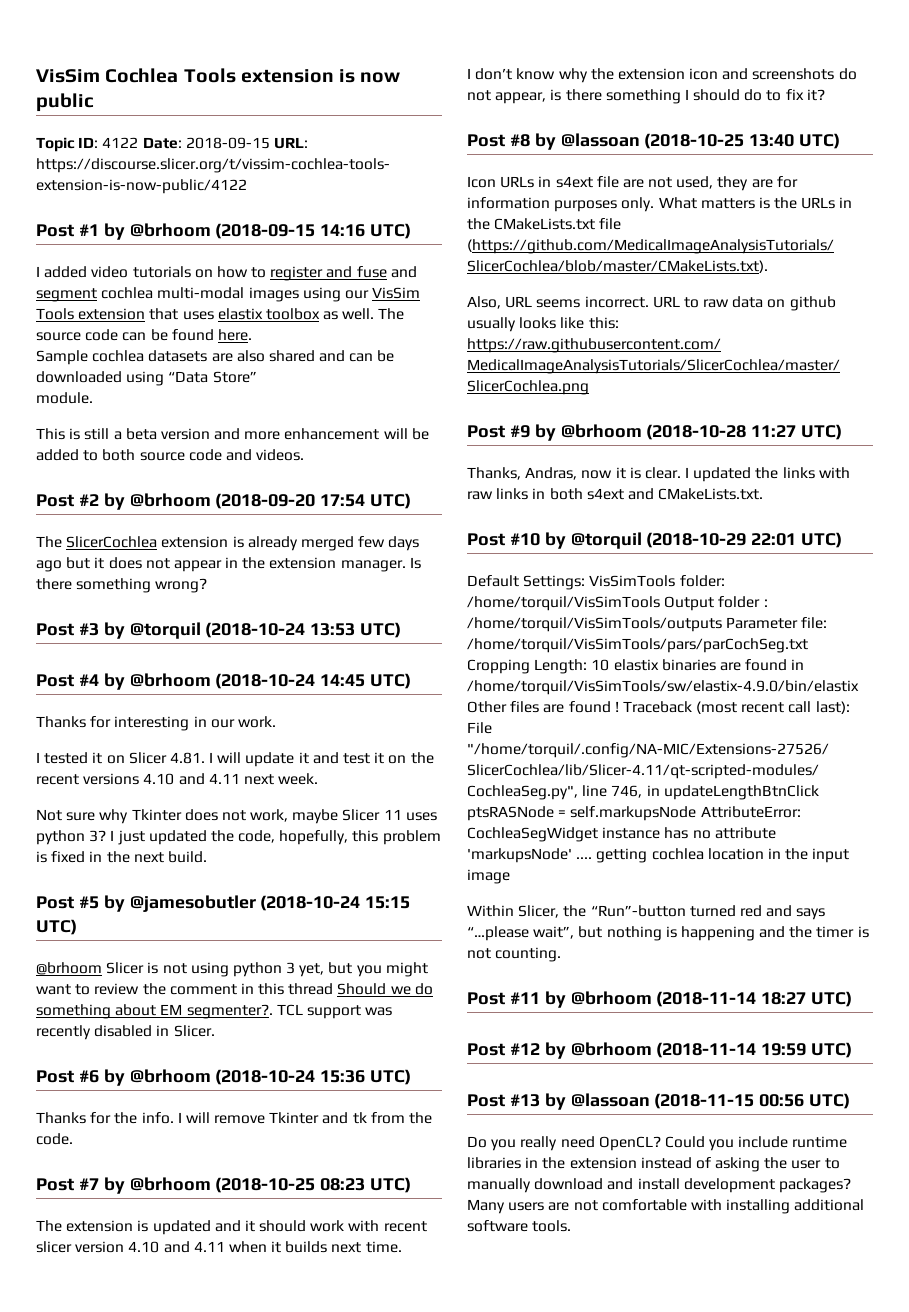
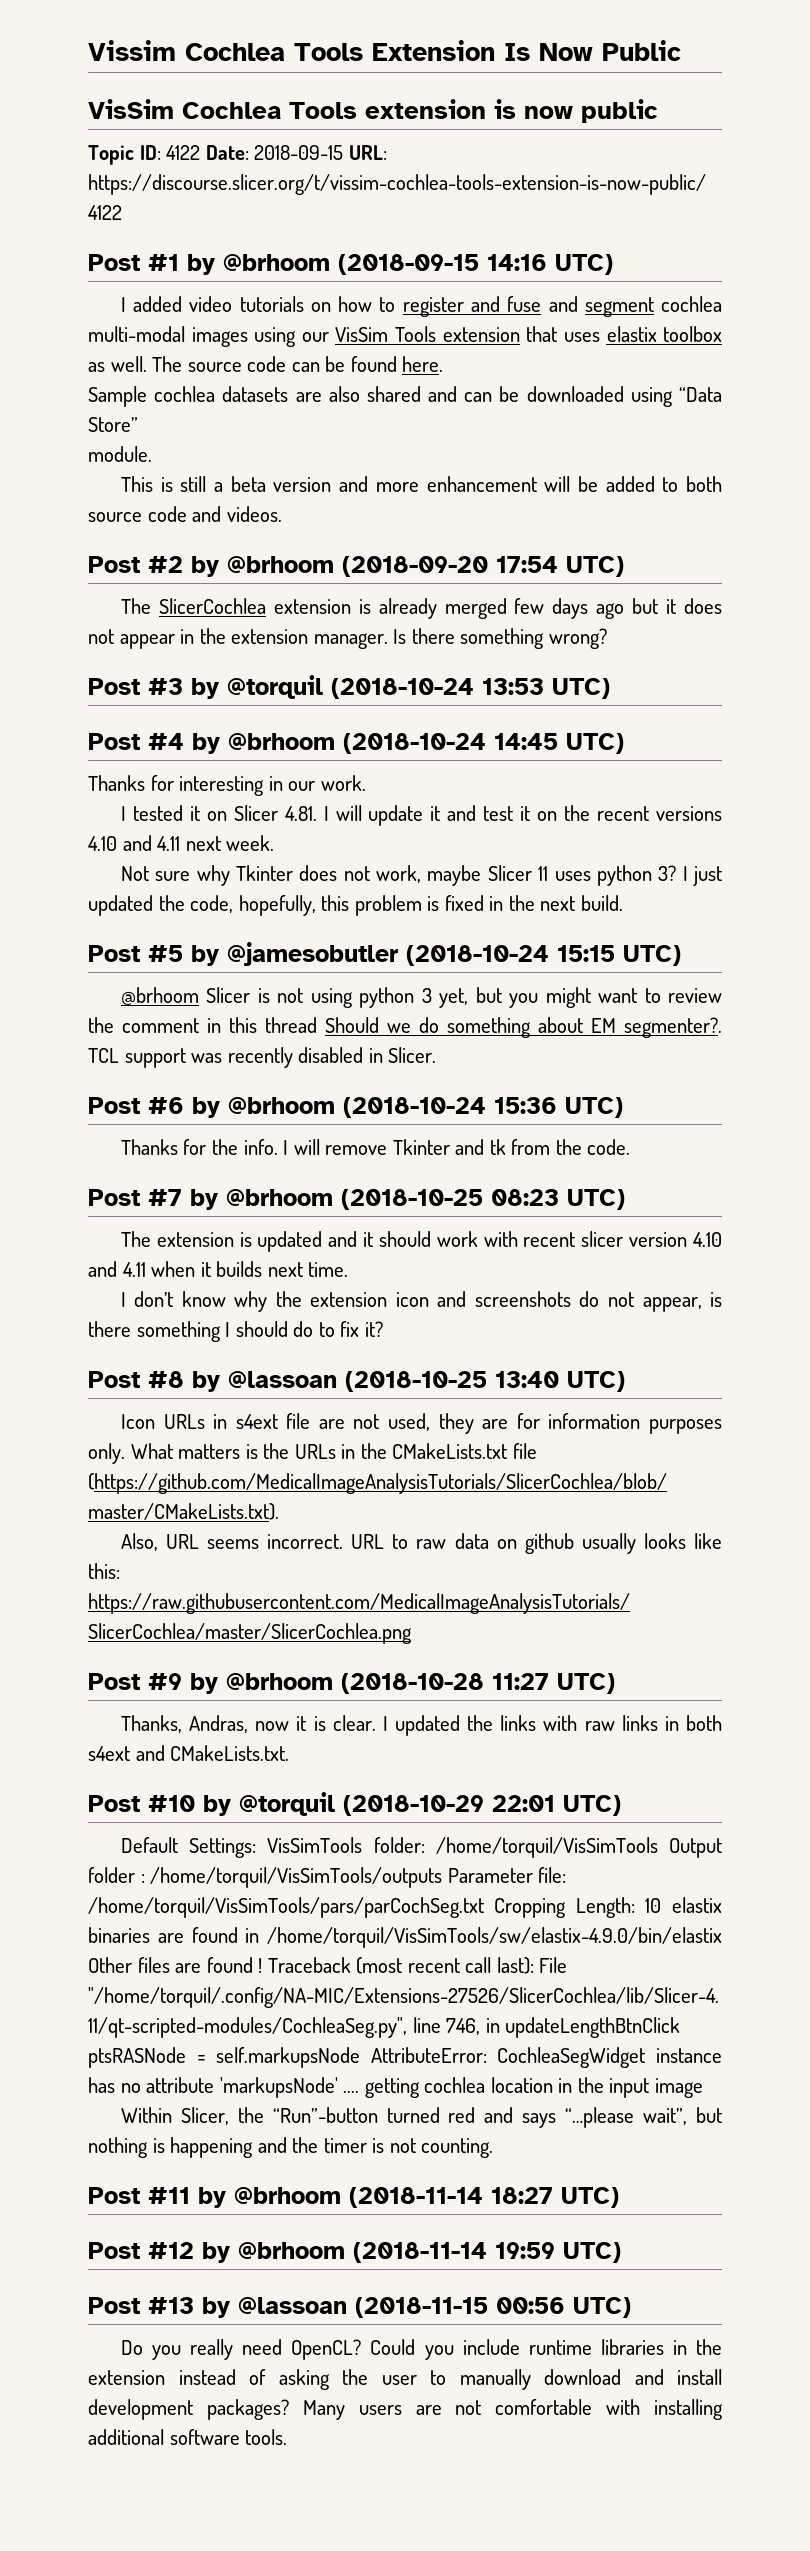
(36, 76) none -> [88,40,681,61] Vissim Cochlea Tools Extension Is Now Public //

